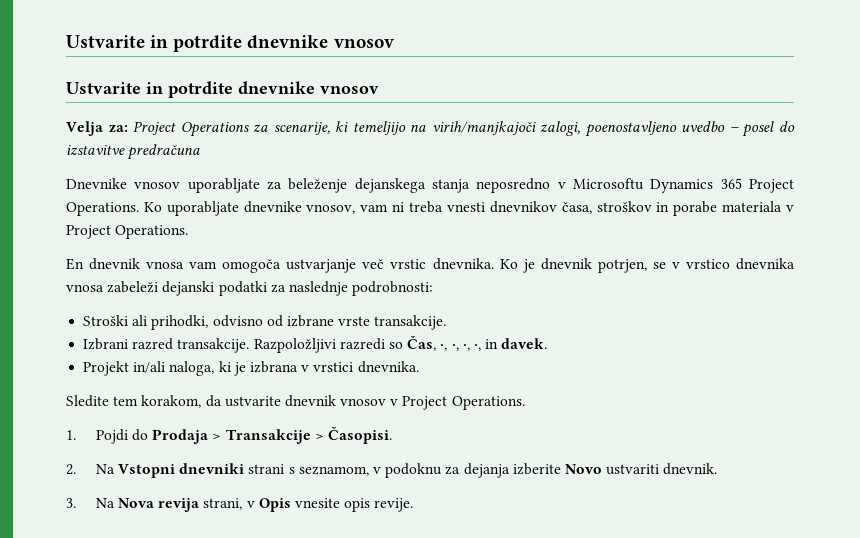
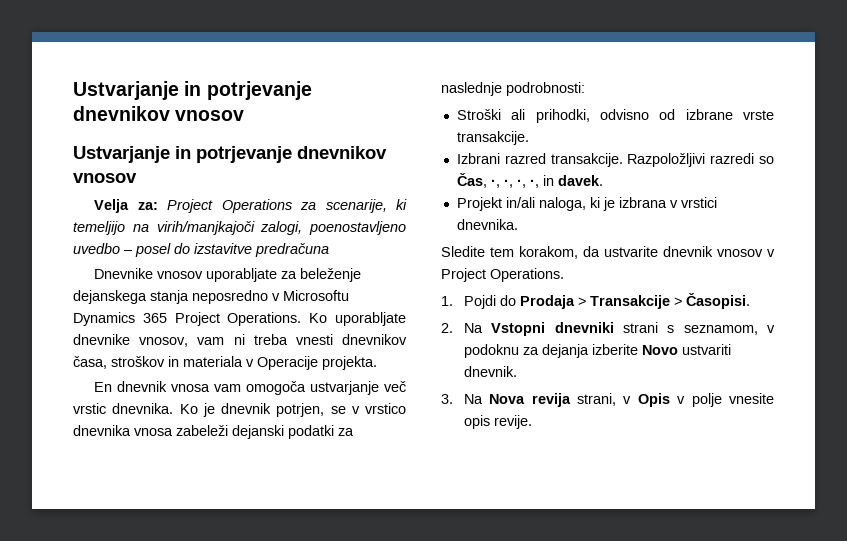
[66,35,394,52] [66,81,315,98] Ustvarite in potrdite dnevnike vnosov // Ustvarite in potrdite dnevnike -> [73,81,312,100] [73,106,245,121] [73,146,387,163] Ustvarjanje in potrjevanje dnevnikov vnosov // Ustvarjanje in potrjevanje dnevnikov
[673,201,718,216] porabe -> (179, 361) none
[66,225,189,239] Project Operations. -> [257,356,377,370] Operacije projekta.
(291, 505) none -> [677,393,722,407] v polje

